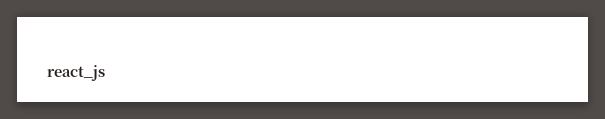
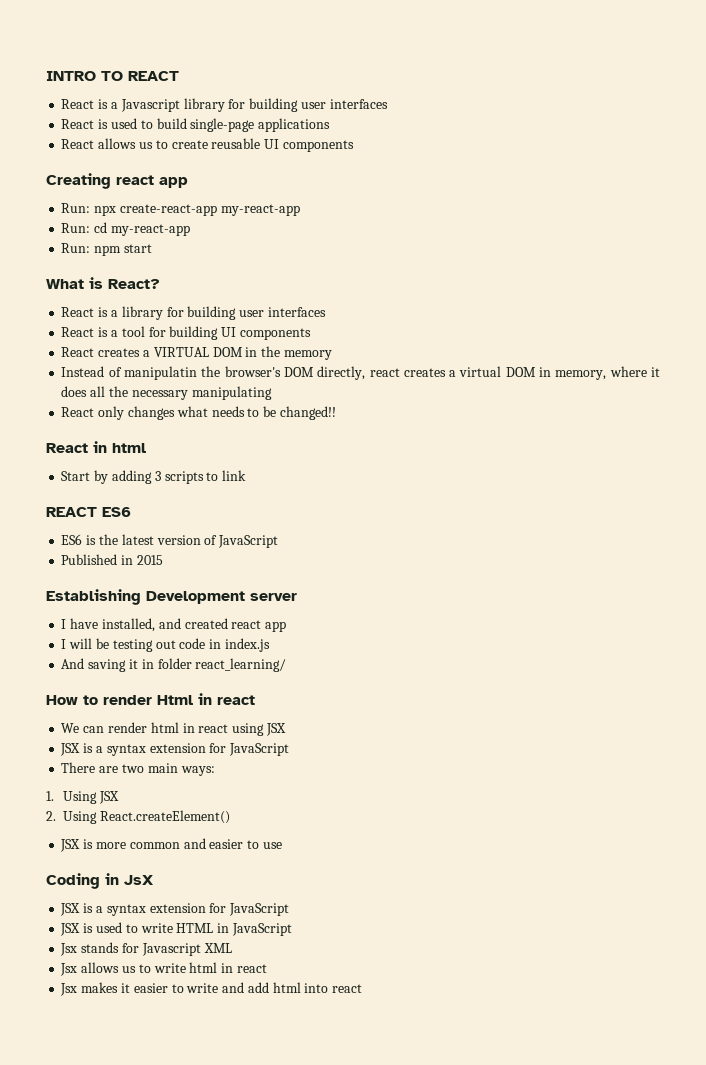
[47,65,105,81] react_js -> [46,71,179,81] [61,98,388,112] [61,118,331,132] [61,138,354,152] [46,173,188,189] [61,203,300,216] [61,222,190,236] [61,243,152,256] [46,277,160,289] [61,306,326,320] [61,326,311,340] [61,346,332,360] [61,366,660,380] [61,386,272,400] [61,406,336,420] [46,441,146,453] [61,470,247,484] [46,507,131,517] [61,534,279,548] [61,554,163,565] [46,589,297,605] [61,618,287,632] [61,638,270,652] [61,658,287,672] [46,693,255,705] [61,722,286,736] [60,743,290,756] [61,762,215,776] [46,791,119,804] [46,810,230,824] [60,838,282,852] [46,873,154,889] [60,903,290,916] [60,922,292,936] [60,942,232,956] [60,962,267,976] [60,982,363,996] INTRO TO REACT // React is a Javascript library for building user interfaces // React is used to build single-page applications // React allows us to create reusable UI components // Creating react app // Run: npx create-react-app my-react-app // Run: cd my-react-app // Run: npm start // What is React? // React is a library for building user interfaces // React is a tool for building UI components // React creates a VIRTUAL DOM in the memory // Instead of manipulatin the browser's DOM directly, react creates a virtual DOM in memory, where it does all the necessary manipulating // React only changes what needs to be changed!! // React in html // Start by adding 3 scripts to link // REACT ES6 // ES6 is the latest version of JavaScript // Published in 2015 // Establishing Development server // I have installed, and created react app // I will be testing out code in index.js // And saving it in folder react_learning/ // How to render Html in react // We can render html in react using JSX // JSX is a syntax extension for JavaScript // There are two main ways: // 1. Using JSX // 2. Using React.createElement() // JSX is more common and easier to use // Coding in JsX // JSX is a syntax extension for JavaScript // JSX is used to write HTML in JavaScript // Jsx stands for Javascript XML // Jsx allows us to write html in react // Jsx makes it easier to write and add html into react

